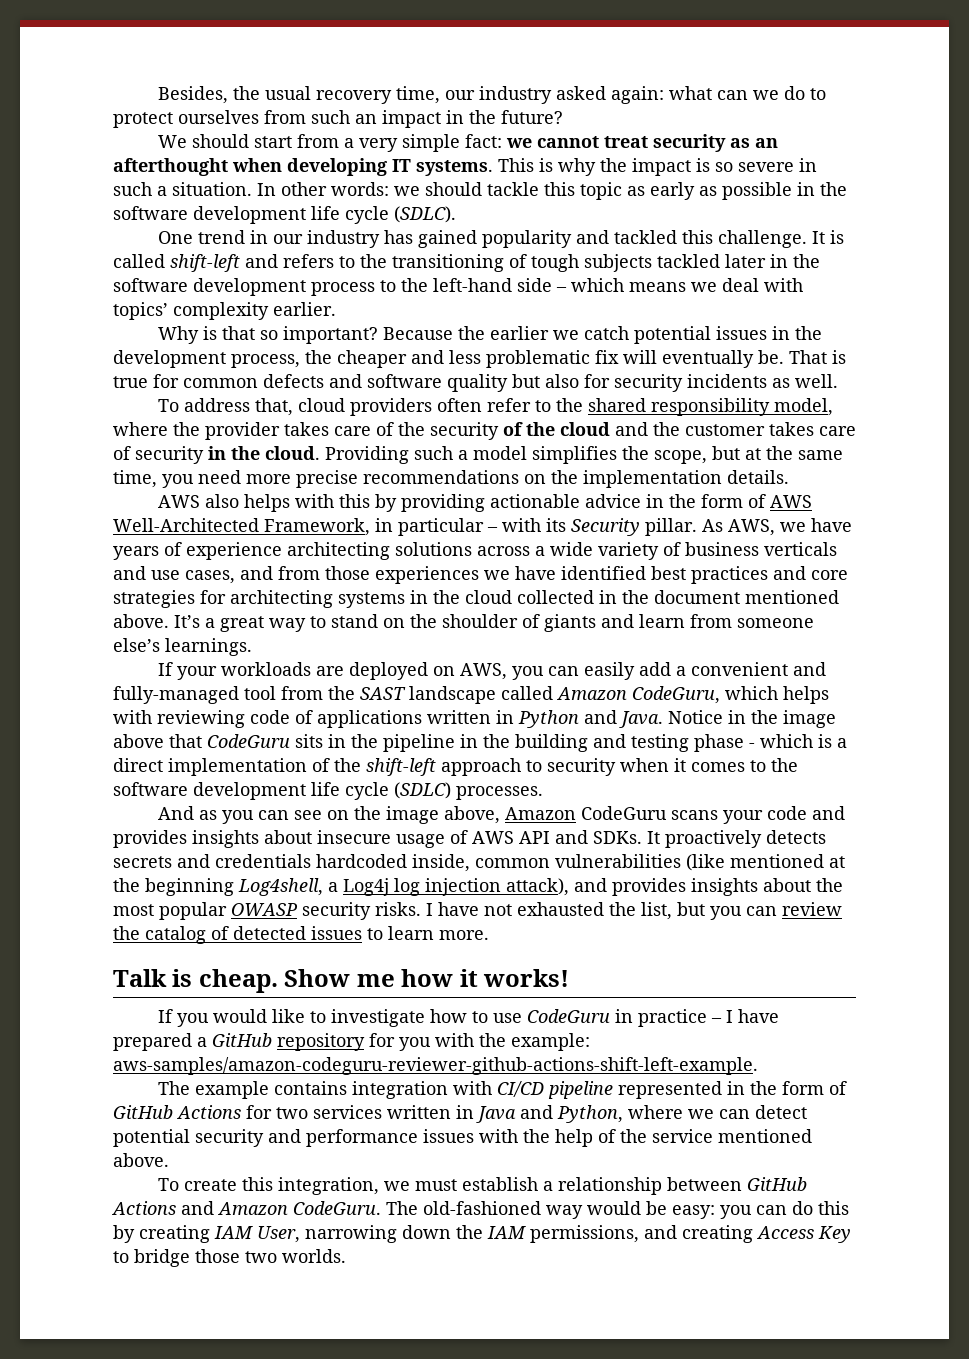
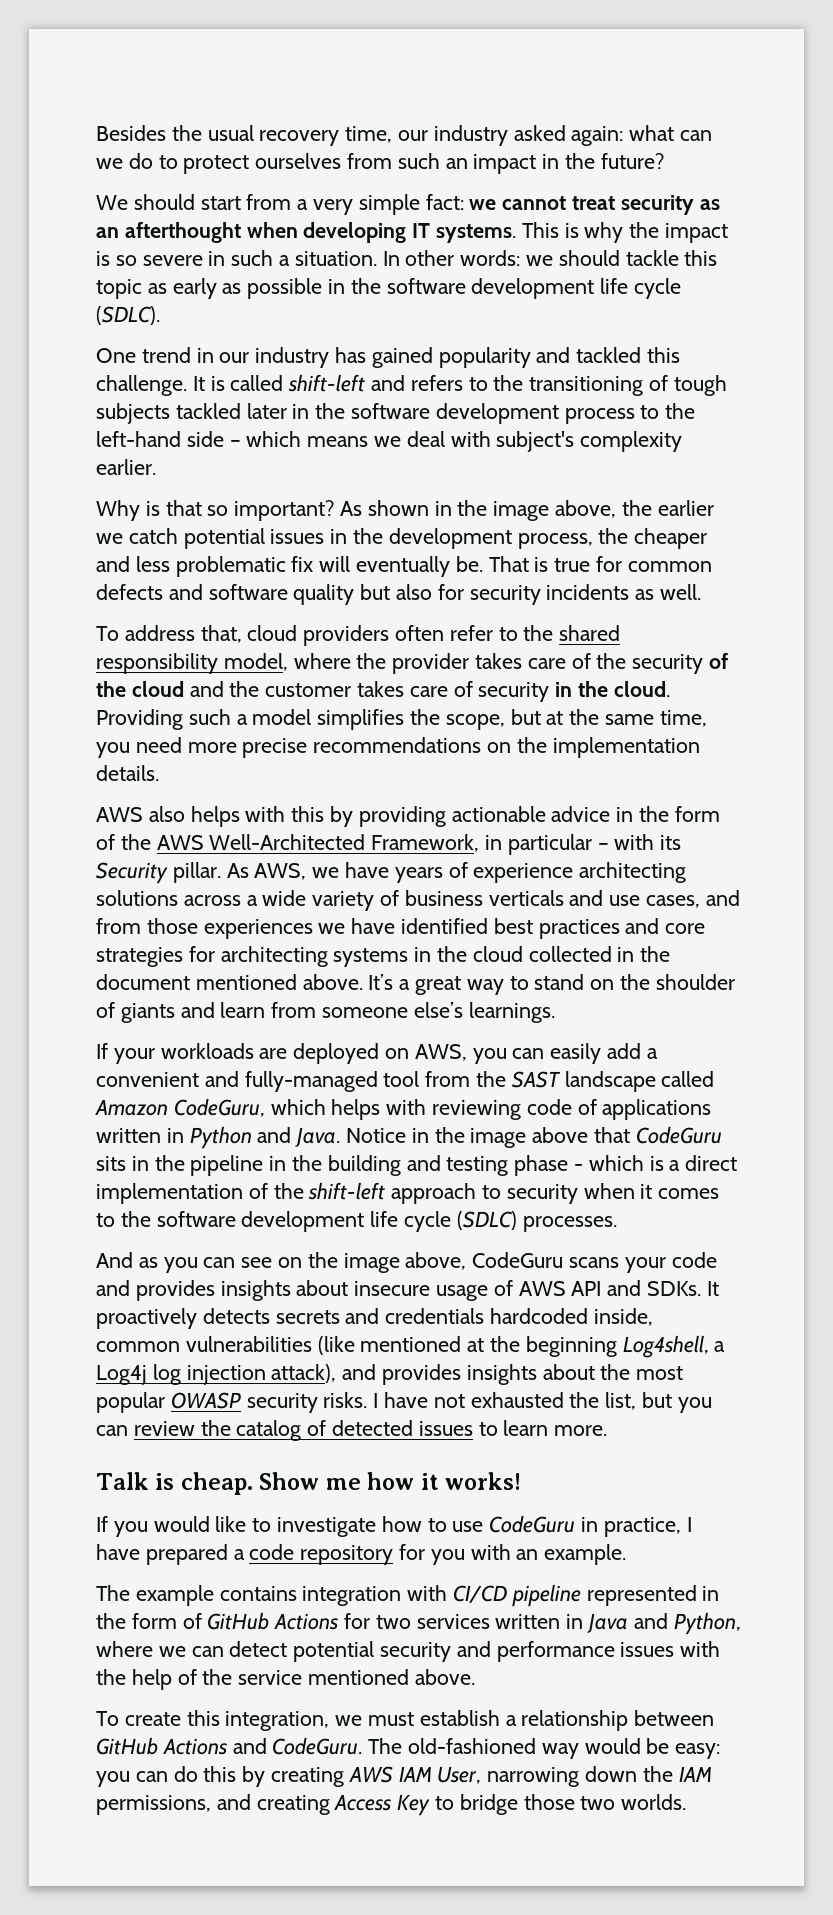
[157,86,228,104] Besides, -> [96,125,166,141] Besides
[113,302,168,320] topics’ -> [496,431,575,452] subject's
[382,327,453,340] Because -> [340,500,617,521] As shown in the image above,
(766, 501) none -> [120,834,151,850] the
[504,807,576,820] Amazon -> (467, 1261) none
[637,1009,722,1027] practice – -> [603,1517,681,1537] practice,
[212,1033,272,1047] GitHub -> [249,1544,295,1560] code
[479,1033,590,1051] [113,1057,758,1075] the example: aws-samples/amazon-codeguru-reviewer-github-actions-shift-left-example. -> [516,1544,627,1565] an example.
[217,1202,288,1215] Amazon -> (267, 1746) none
(210, 1234) none -> [348,1766,393,1783] AWS

